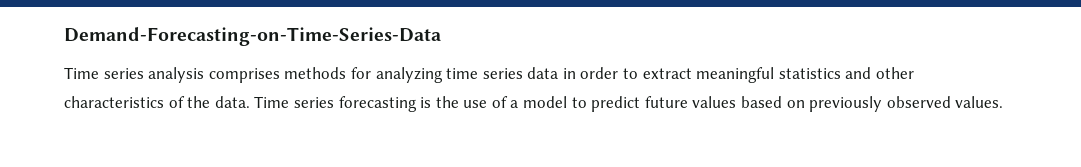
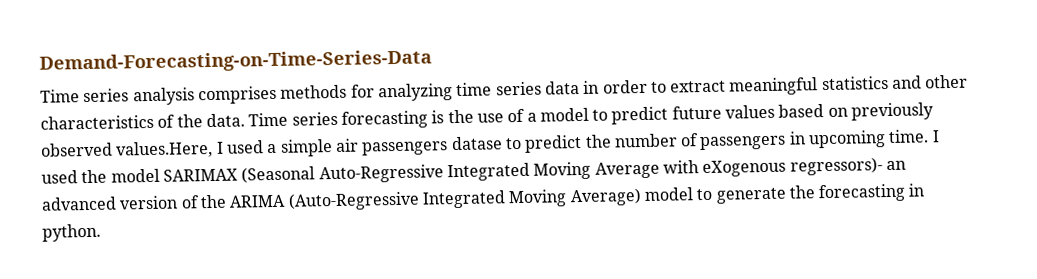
[955,96,1004,108] values. -> [115,129,940,159] [41,157,906,184] [41,183,925,211] [42,223,101,242] values.Here, I used a simple air passengers datase to predict the number of passengers in upcoming time. I used the model SARIMAX (Seasonal Auto-Regressive Integrated Moving Average with eXogenous regressors)- an advanced version of the ARIMA (Auto-Regressive Integrated Moving Average) model to generate the forecasting in python.

